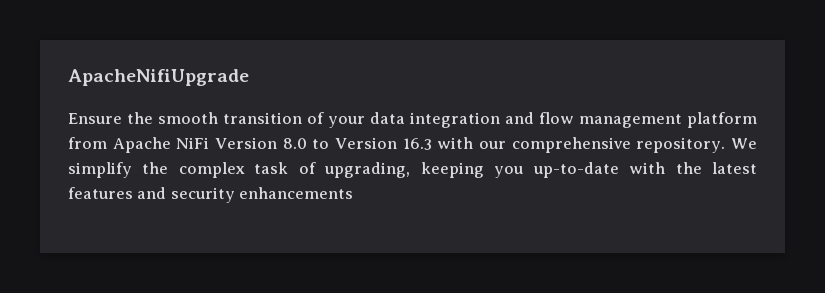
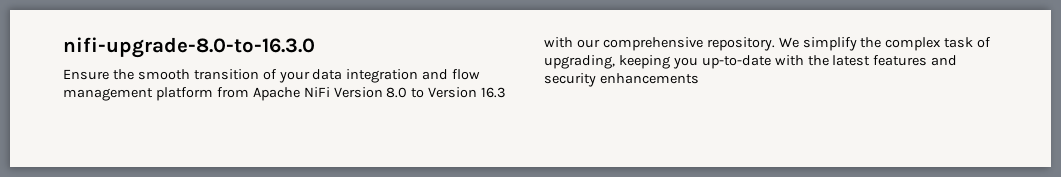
[68,69,249,86] ApacheNifiUpgrade -> [63,37,315,58] nifi-upgrade-8.0-to-16.3.0

